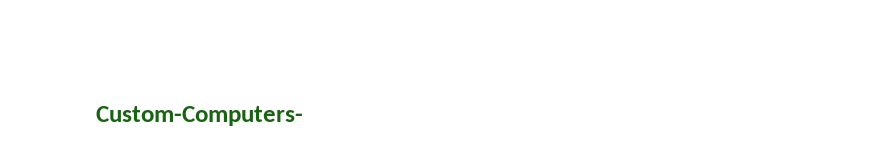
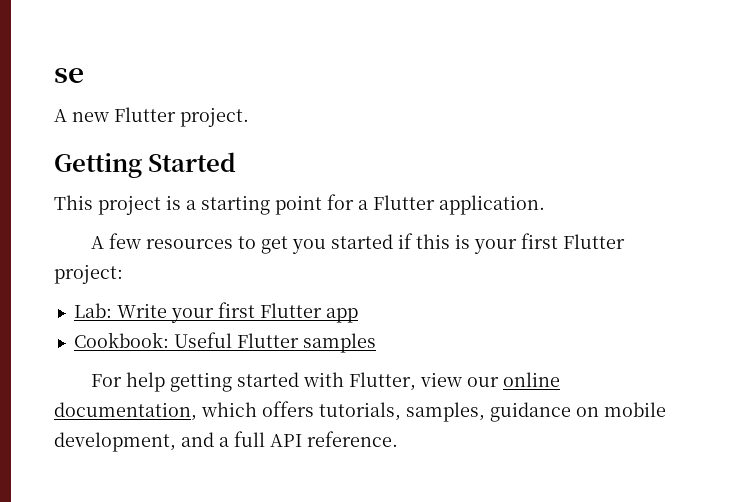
[96,106,303,126] Custom-Computers- -> [54,68,84,83] [54,107,249,127] [54,152,237,178] [54,194,545,215] [91,233,626,254] [54,264,123,284] [73,302,358,323] [73,332,376,353] [91,372,561,392] [54,401,666,422] [54,431,398,452] se // A new Flutter project. // Getting Started // This project is a starting point for a Flutter application. // A few resources to get you started if this is your first Flutter project: // Lab: Write your first Flutter app // Cookbook: Useful Flutter samples // For help getting started with Flutter, view our online documentation, which offers tutorials, samples, guidance on mobile development, and a full API reference.

